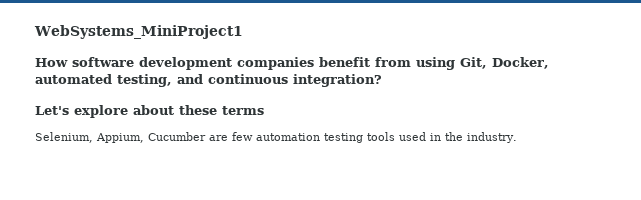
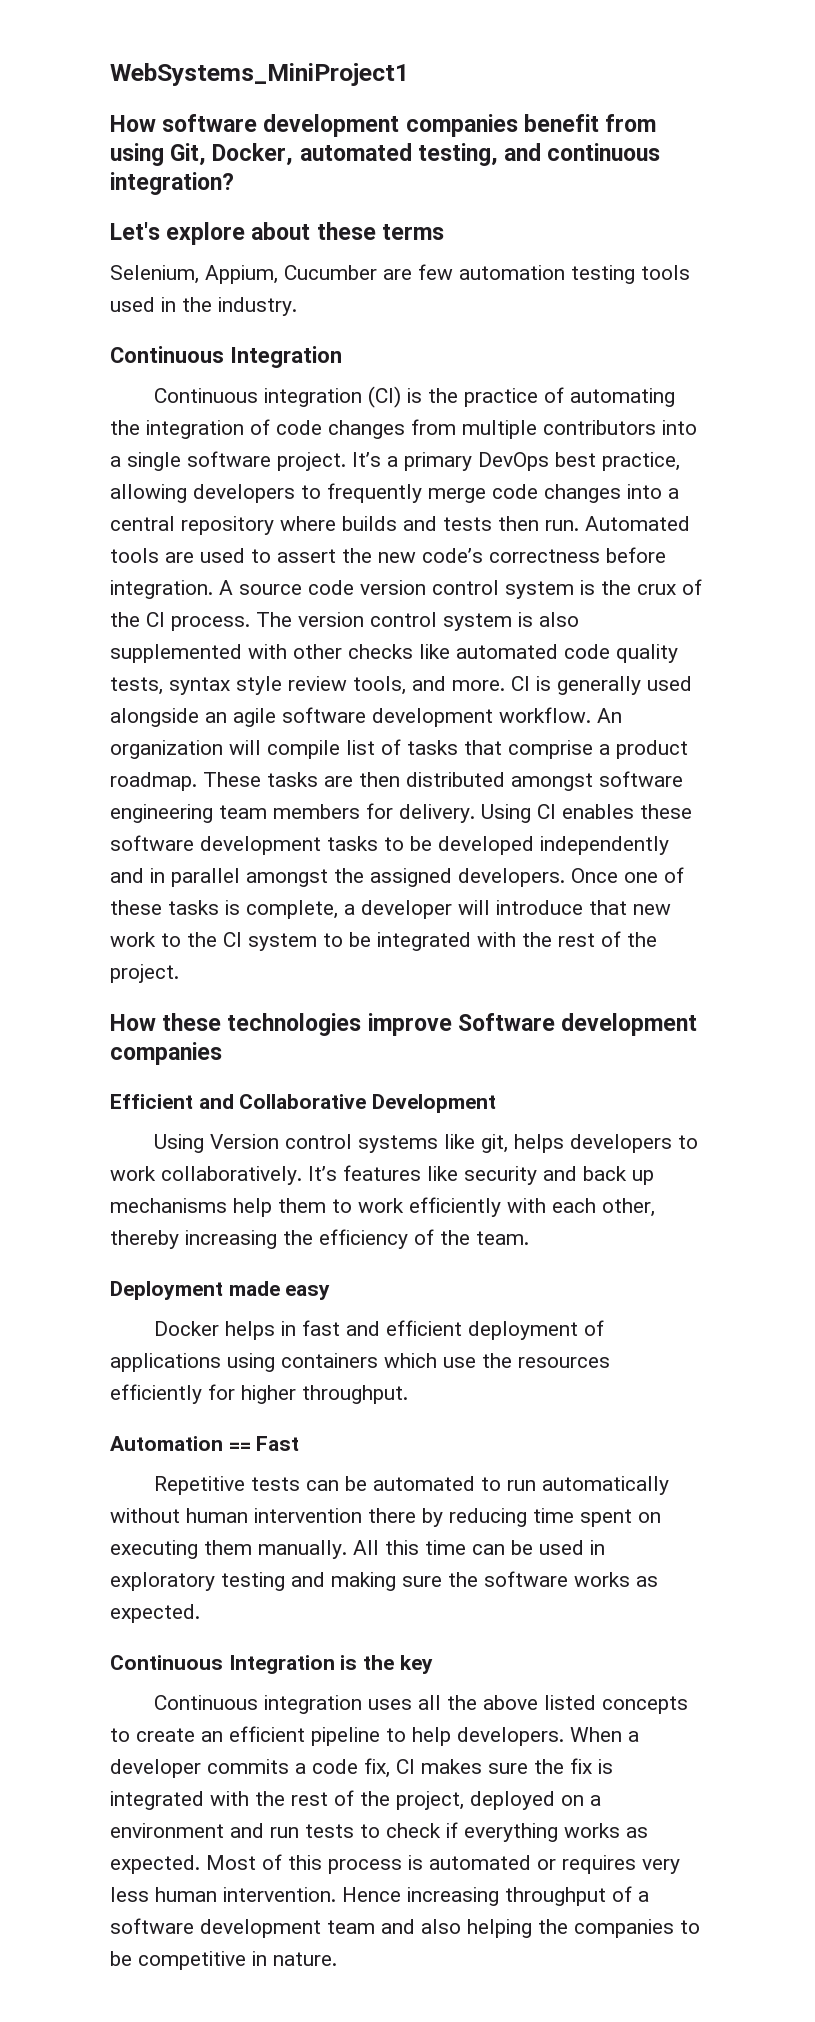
(517, 137) none -> [110,346,342,368] [153,386,675,408] [110,419,697,439] [110,451,680,471] [110,483,679,503] [110,516,690,535] [110,547,666,563] [110,579,702,599] [110,612,579,631] [110,644,678,663] [110,676,692,695] [110,707,622,727] [110,739,688,759] [110,771,683,791] [110,803,692,823] [110,835,669,855] [110,867,684,887] [110,900,671,919] [110,931,657,951] [110,964,179,983] [110,1013,698,1036] [110,1042,222,1065] [110,1094,497,1113] [153,1134,698,1153] [110,1165,654,1185] [110,1197,655,1217] [110,1229,529,1249] [110,1281,331,1300] [153,1320,604,1340] [110,1353,610,1372] [110,1384,408,1404] [110,1436,300,1451] [153,1476,669,1495] [110,1508,661,1527] [110,1540,605,1559] [110,1571,658,1591] [110,1604,200,1623] [110,1655,433,1674] [153,1695,688,1714] [110,1726,639,1746] [110,1758,613,1778] [110,1790,601,1810] [110,1822,648,1842] [110,1854,680,1874] [110,1886,649,1906] [110,1918,700,1938] [110,1951,337,1970] // Continuous Integration // Continuous integration (CI) is the practice of automating the integration of code changes from multiple contributors into a single software project. It’s a primary DevOps best practice, allowing developers to frequently merge code changes into a central repository where builds and tests then run. Automated tools are used to assert the new code’s correctness before integration. A source code version control system is the crux of the CI process. The version control system is also supplemented with other checks like automated code quality tests, syntax style review tools, and more. CI is generally used alongside an agile software development workflow. An organization will compile list of tasks that comprise a product roadmap. These tasks are then distributed amongst software engineering team members for delivery. Using CI enables these software development tasks to be developed independently and in parallel amongst the assigned developers. Once one of these tasks is complete, a developer will introduce that new work to the CI system to be integrated with the rest of the project. // How these technologies improve Software development companies // Efficient and Collaborative Development // Using Version control systems like git, helps developers to work collaboratively. It’s features like security and back up mechanisms help them to work efficiently with each other, thereby increasing the efficiency of the team. // Deployment made easy // Docker helps in fast and efficient deployment of applications using containers which use the resources efficiently for higher throughput. // Automation == Fast // Repetitive tests can be automated to run automatically without human intervention there by reducing time spent on executing them manually. All this time can be used in exploratory testing and making sure the software works as expected. // Continuous Integration is the key // Continuous integration uses all the above listed concepts to create an efficient pipeline to help developers. When a developer commits a code fix, CI makes sure the fix is integrated with the rest of the project, deployed on a environment and run tests to check if everything works as expected. Most of this process is automated or requires very less human intervention. Hence increasing throughput of a software development team and also helping the companies to be competitive in nature.

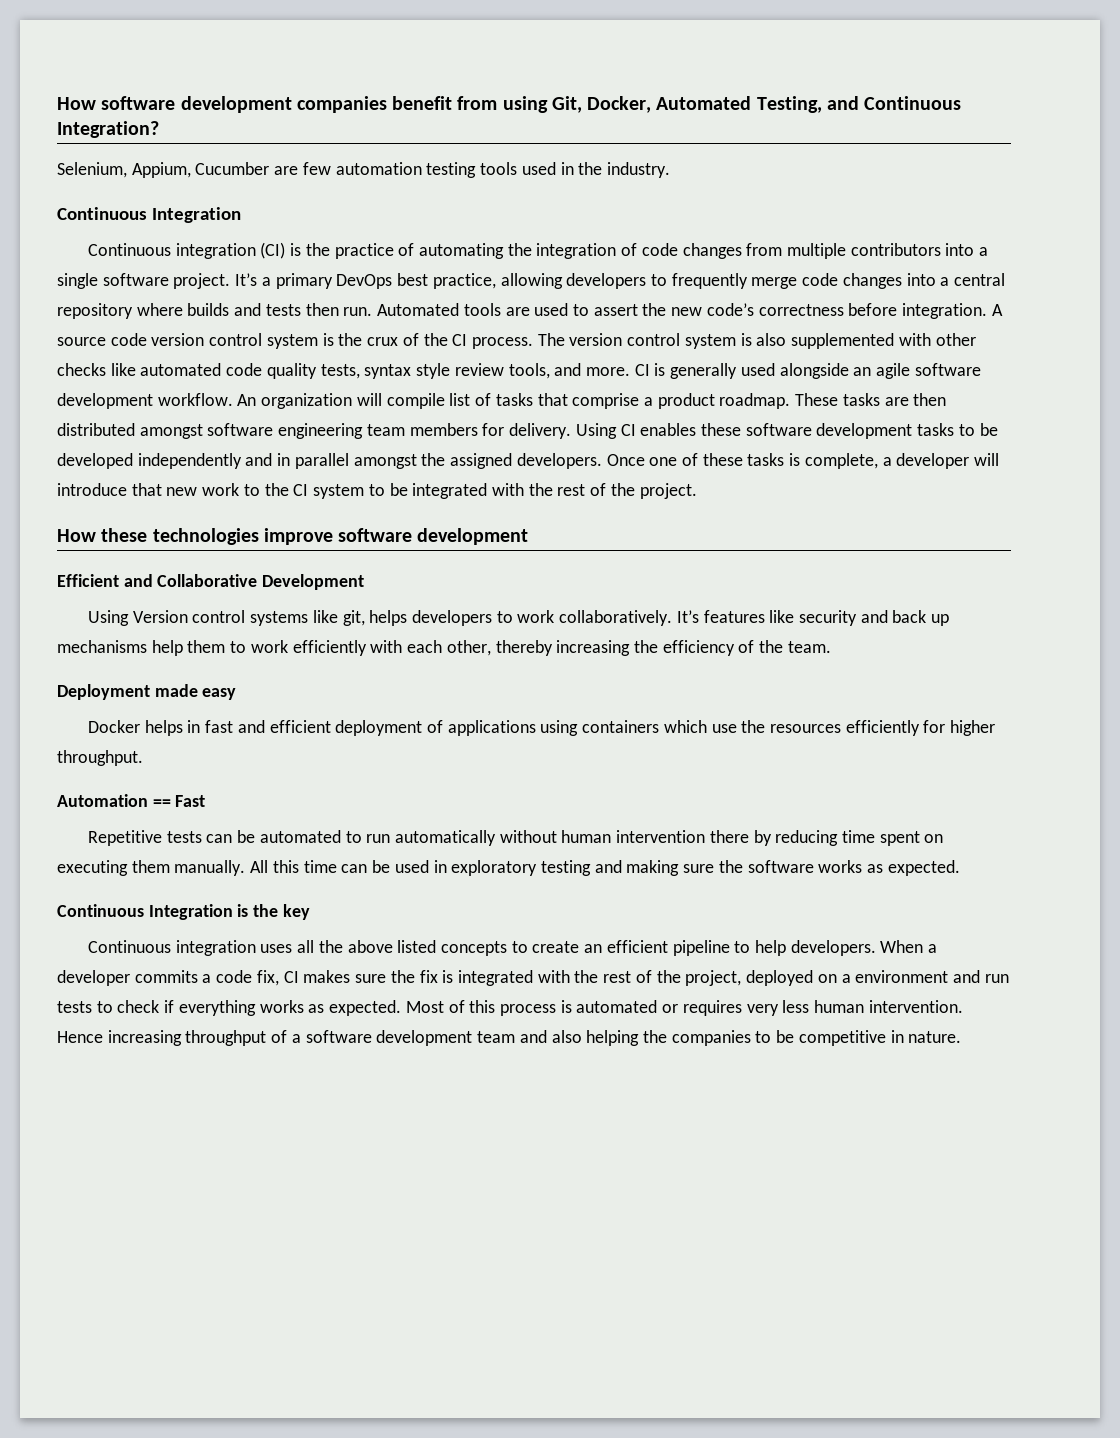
[110,63,409,86] WebSystems_MiniProject1 // -> (57, 103) none
[299,143,661,166] [110,172,234,195] [110,222,444,245] automated testing, and continuous integration? // Let's explore about these terms -> [656,96,962,113] [57,121,159,138] Automated Testing, and Continuous Integration?
[457,1013,698,1036] [110,1042,222,1065] Software development companies -> [338,528,529,545] software development

